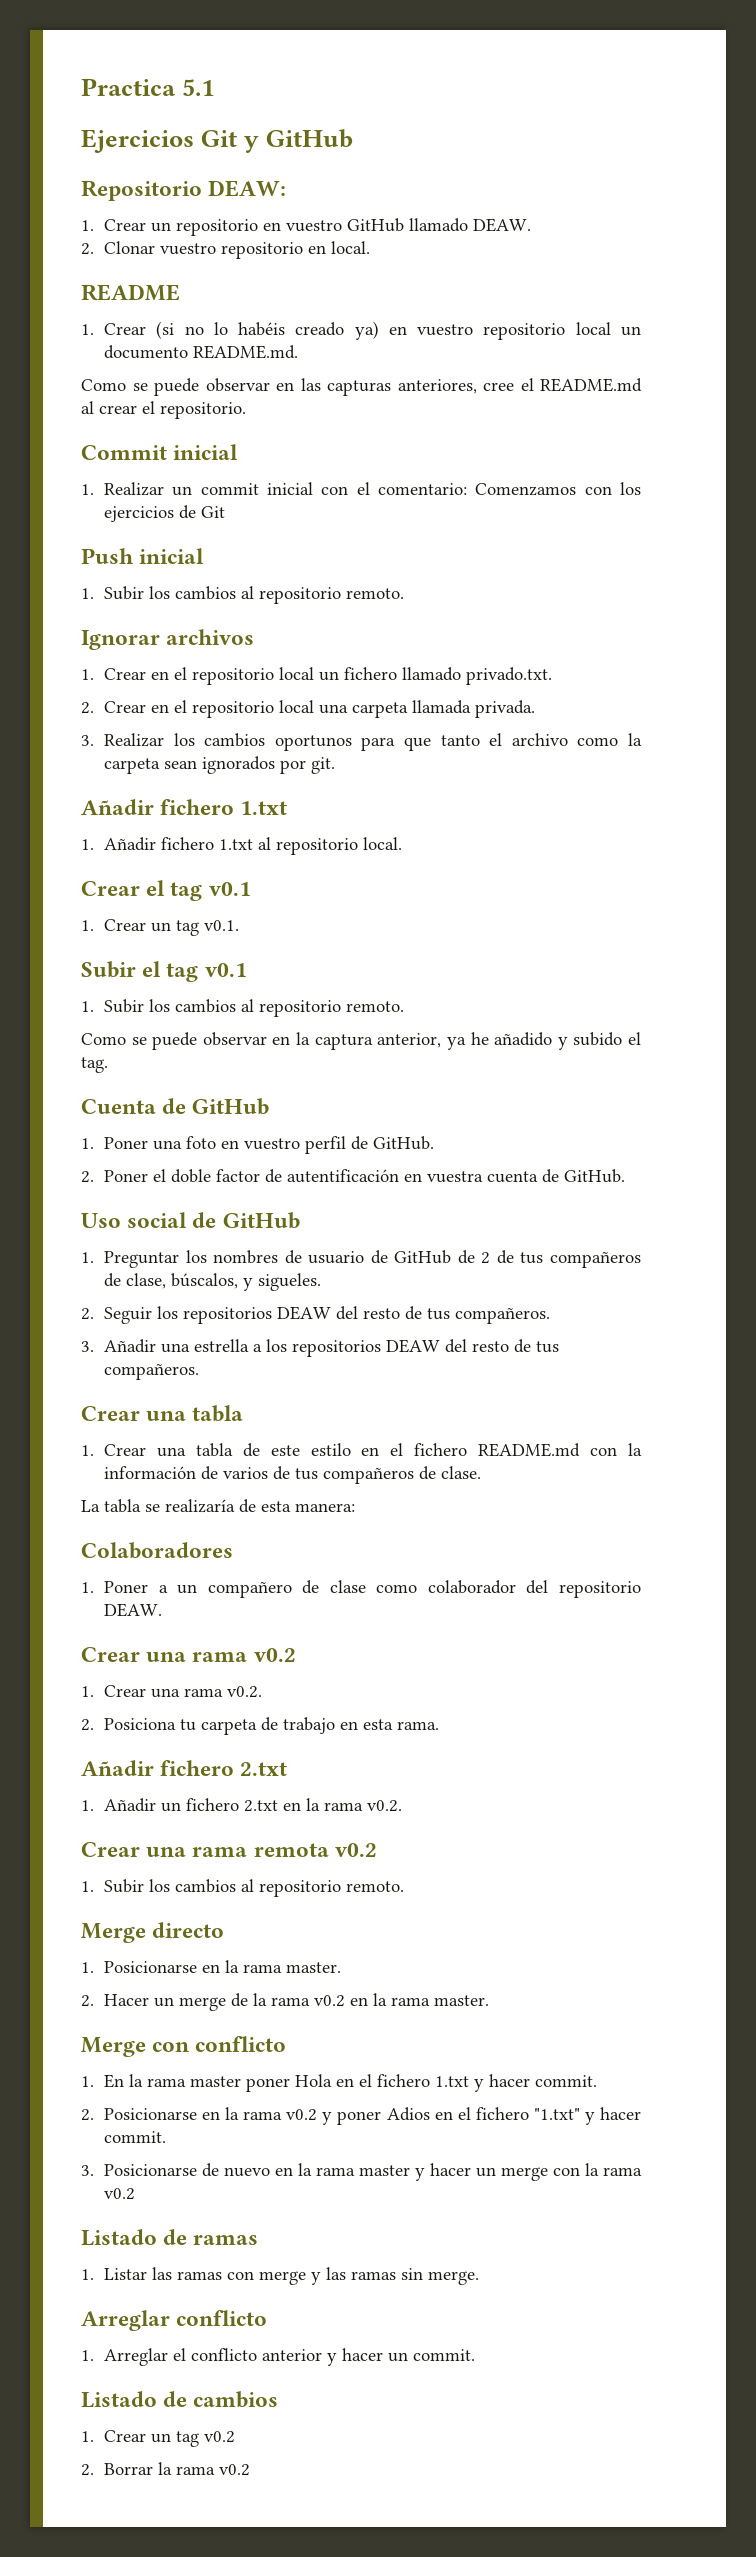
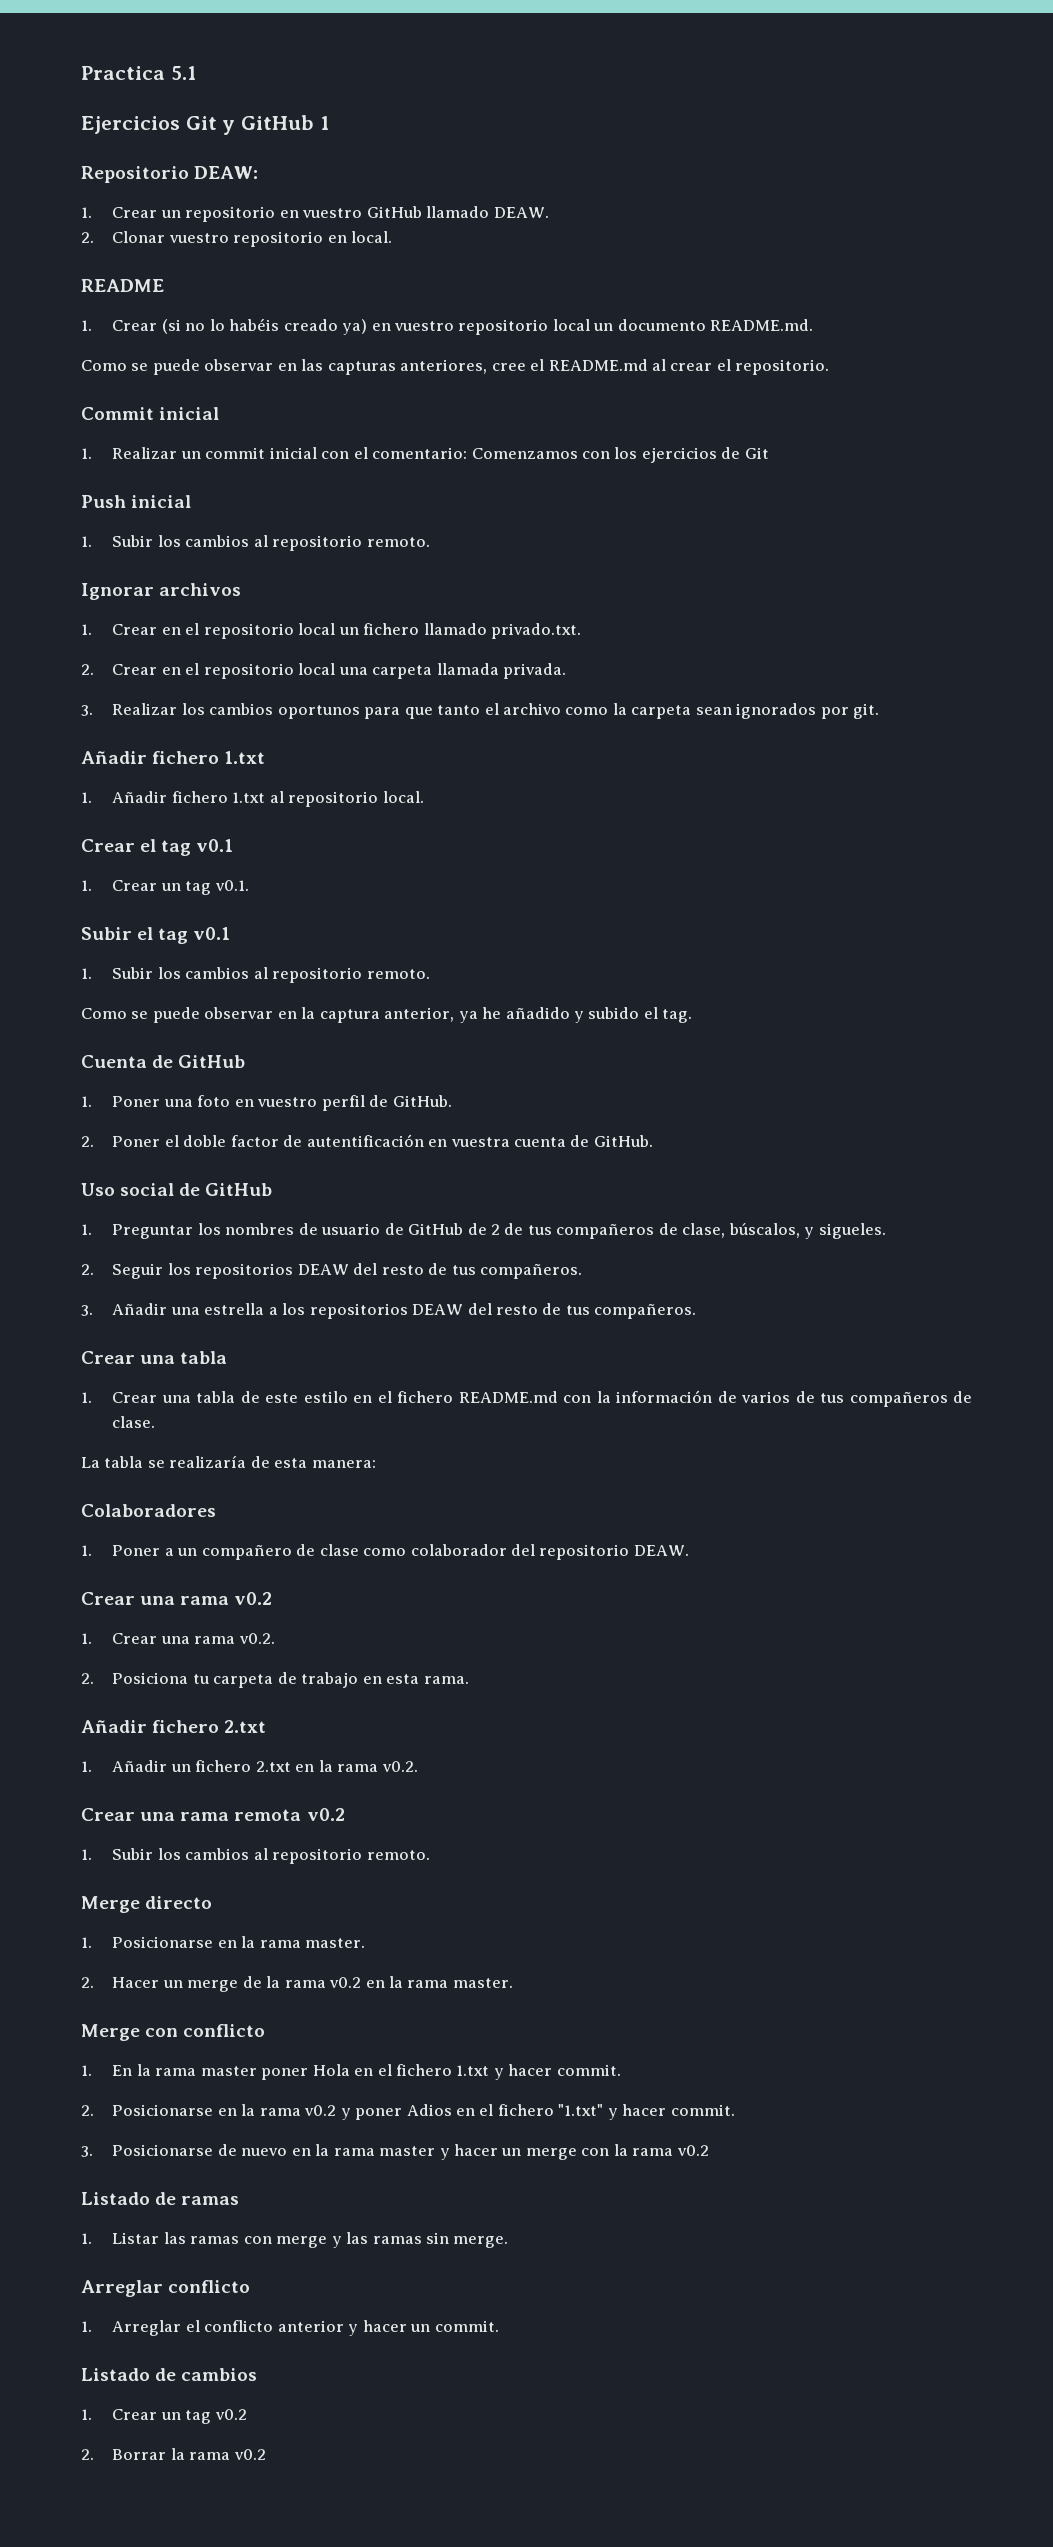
(354, 138) none -> [319,116,329,130] 1

